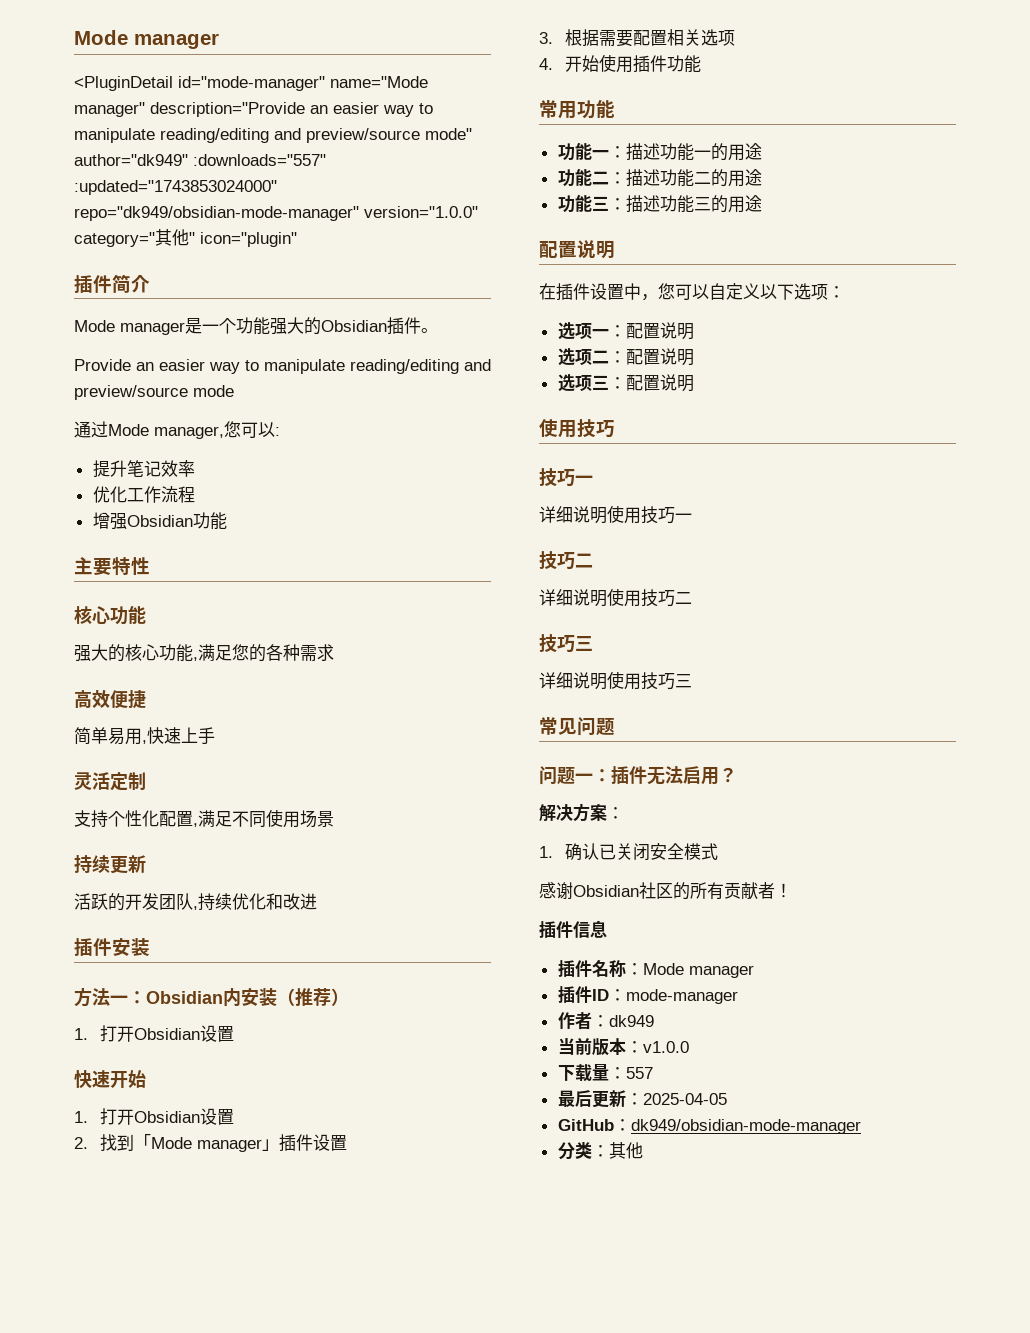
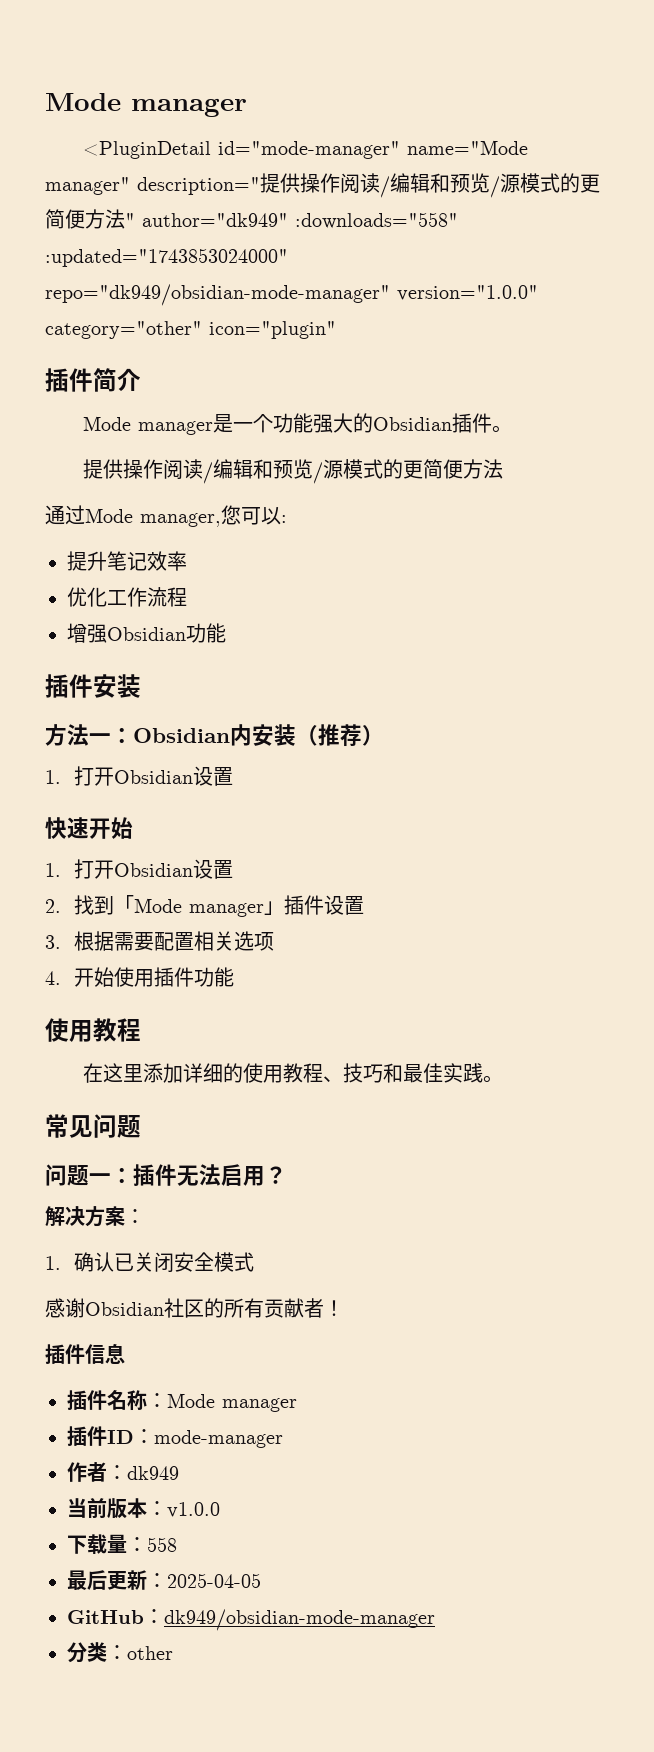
[150,102,433,117] [74,128,472,143] [74,154,326,166] [74,180,277,195] [74,206,478,221] [74,229,195,247] description="Provide an easier way to manipulate reading/editing and preview/source mode" author="dk949" :downloads="557" :updated="1743853024000" repo="dk949/obsidian-mode-manager" version="1.0.0" category="其他" -> [137,173,600,198] [45,209,458,229] [45,248,288,267] [45,284,538,306] [45,321,202,339] description="提供操作阅读/编辑和预览/源模式的更简便方法" author="dk949" :downloads="558" :updated="1743853024000" repo="dk949/obsidian-mode-manager" version="1.0.0" category="other"
[74,359,491,374] [74,385,234,400] Provide an easier way to manipulate reading/editing and preview/source mode -> [83,459,504,484] 提供操作阅读/编辑和预览/源模式的更简便方法
[74,557,150,576] [74,606,146,625] [74,644,334,662] [74,689,146,709] [74,727,215,745] [74,772,146,791] [74,809,334,828] [74,855,146,874] [74,893,317,911] // 主要特性 // 核心功能 // 强大的核心功能,满足您的各种需求 // 高效便捷 // 简单易用,快速上手 // 灵活定制 // 支持个性化配置,满足不同使用场景 // 持续更新 // 活跃的开发团队,持续优化和改进 -> (226, 633) none
[539,100,615,119] [557,142,762,161] [557,168,762,187] [557,194,762,213] [539,240,615,259] [539,283,845,301] [557,322,694,340] [557,348,694,366] [557,374,694,392] [539,419,615,438] [539,468,593,487] [539,505,692,524] [539,551,593,570] [539,588,692,607] [539,634,593,653] [539,671,692,690] 常用功能 // 功能一：描述功能一的用途 // 功能二：描述功能二的用途 // 功能三：描述功能三的用途 // 配置说明 // 在插件设置中，您可以自定义以下选项： // 选项一：配置说明 // 选项二：配置说明 // 选项三：配置说明 // 使用技巧 // 技巧一 // 详细说明使用技巧一 // 技巧二 // 详细说明使用技巧二 // 技巧三 // 详细说明使用技巧三 -> [45,1018,141,1042] [83,1063,504,1083] 使用教程 // 在这里添加详细的使用教程、技巧和最佳实践。
[625,1067,653,1079] 557 -> [147,1537,177,1552] 558
[608,1142,643,1159] 其他 -> [127,1646,173,1660] other

